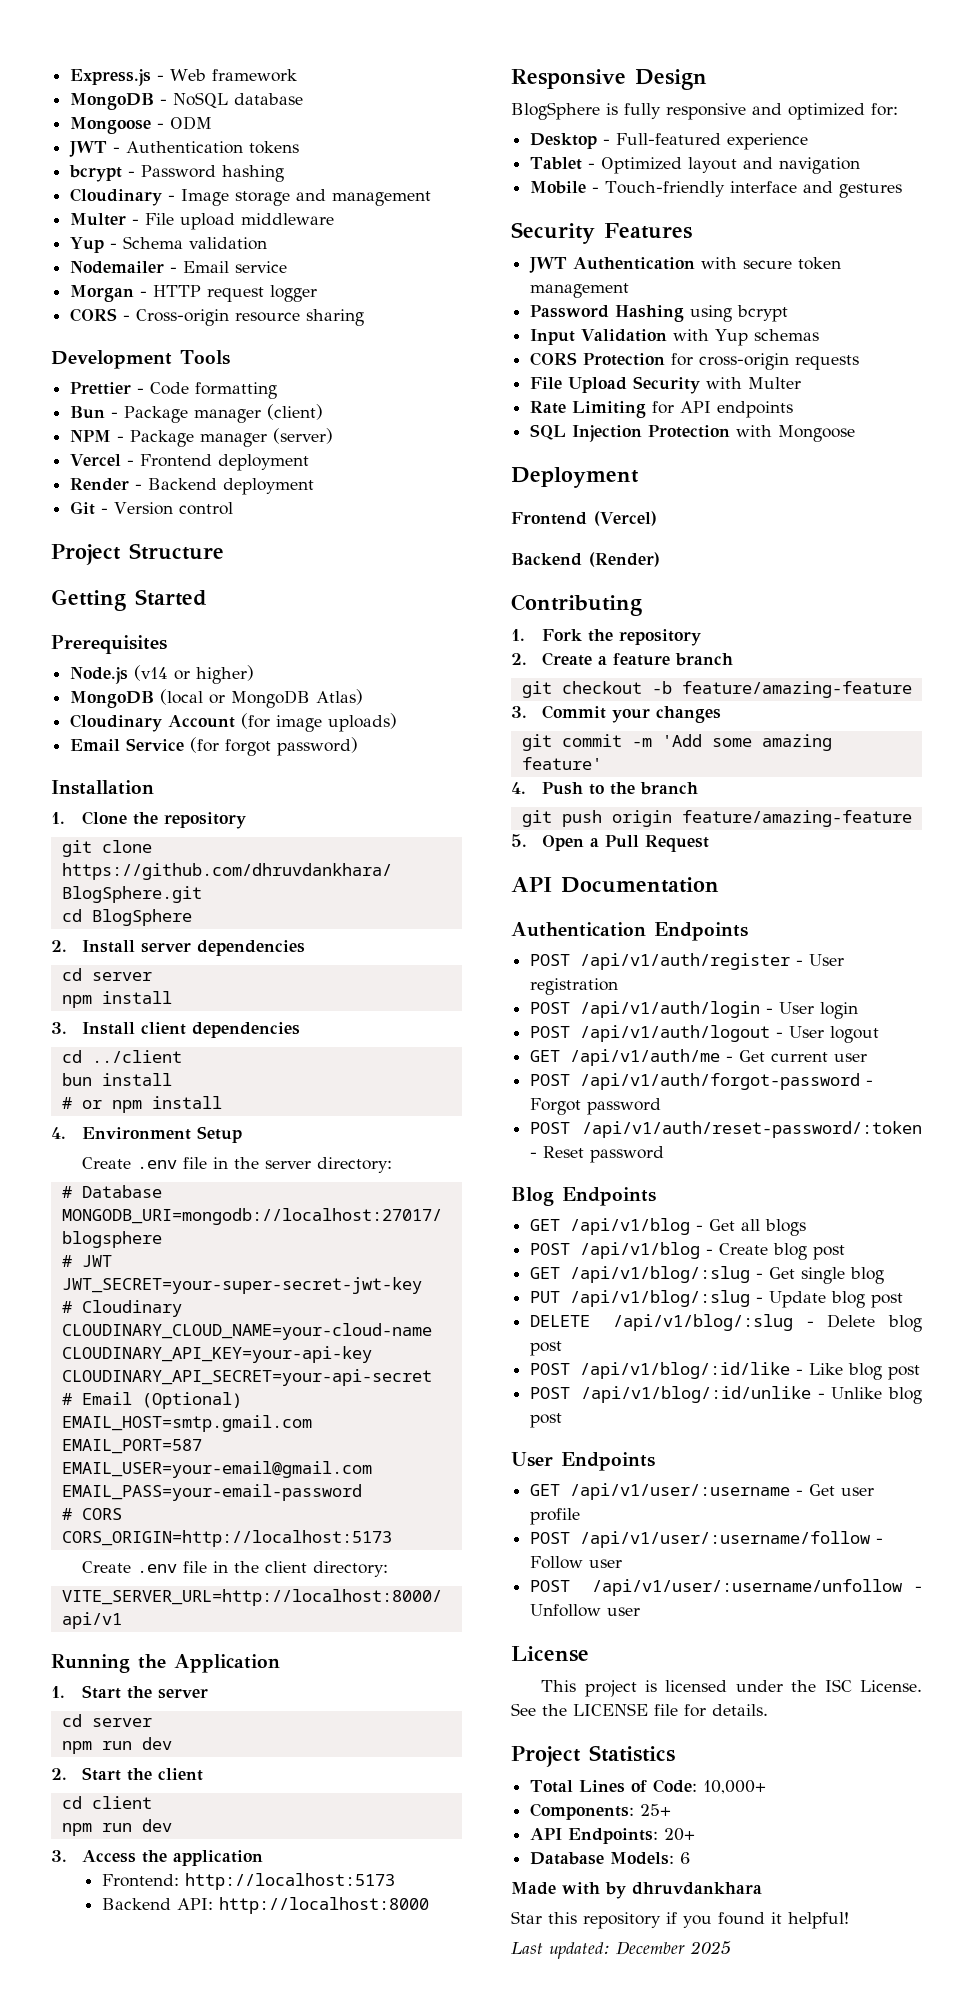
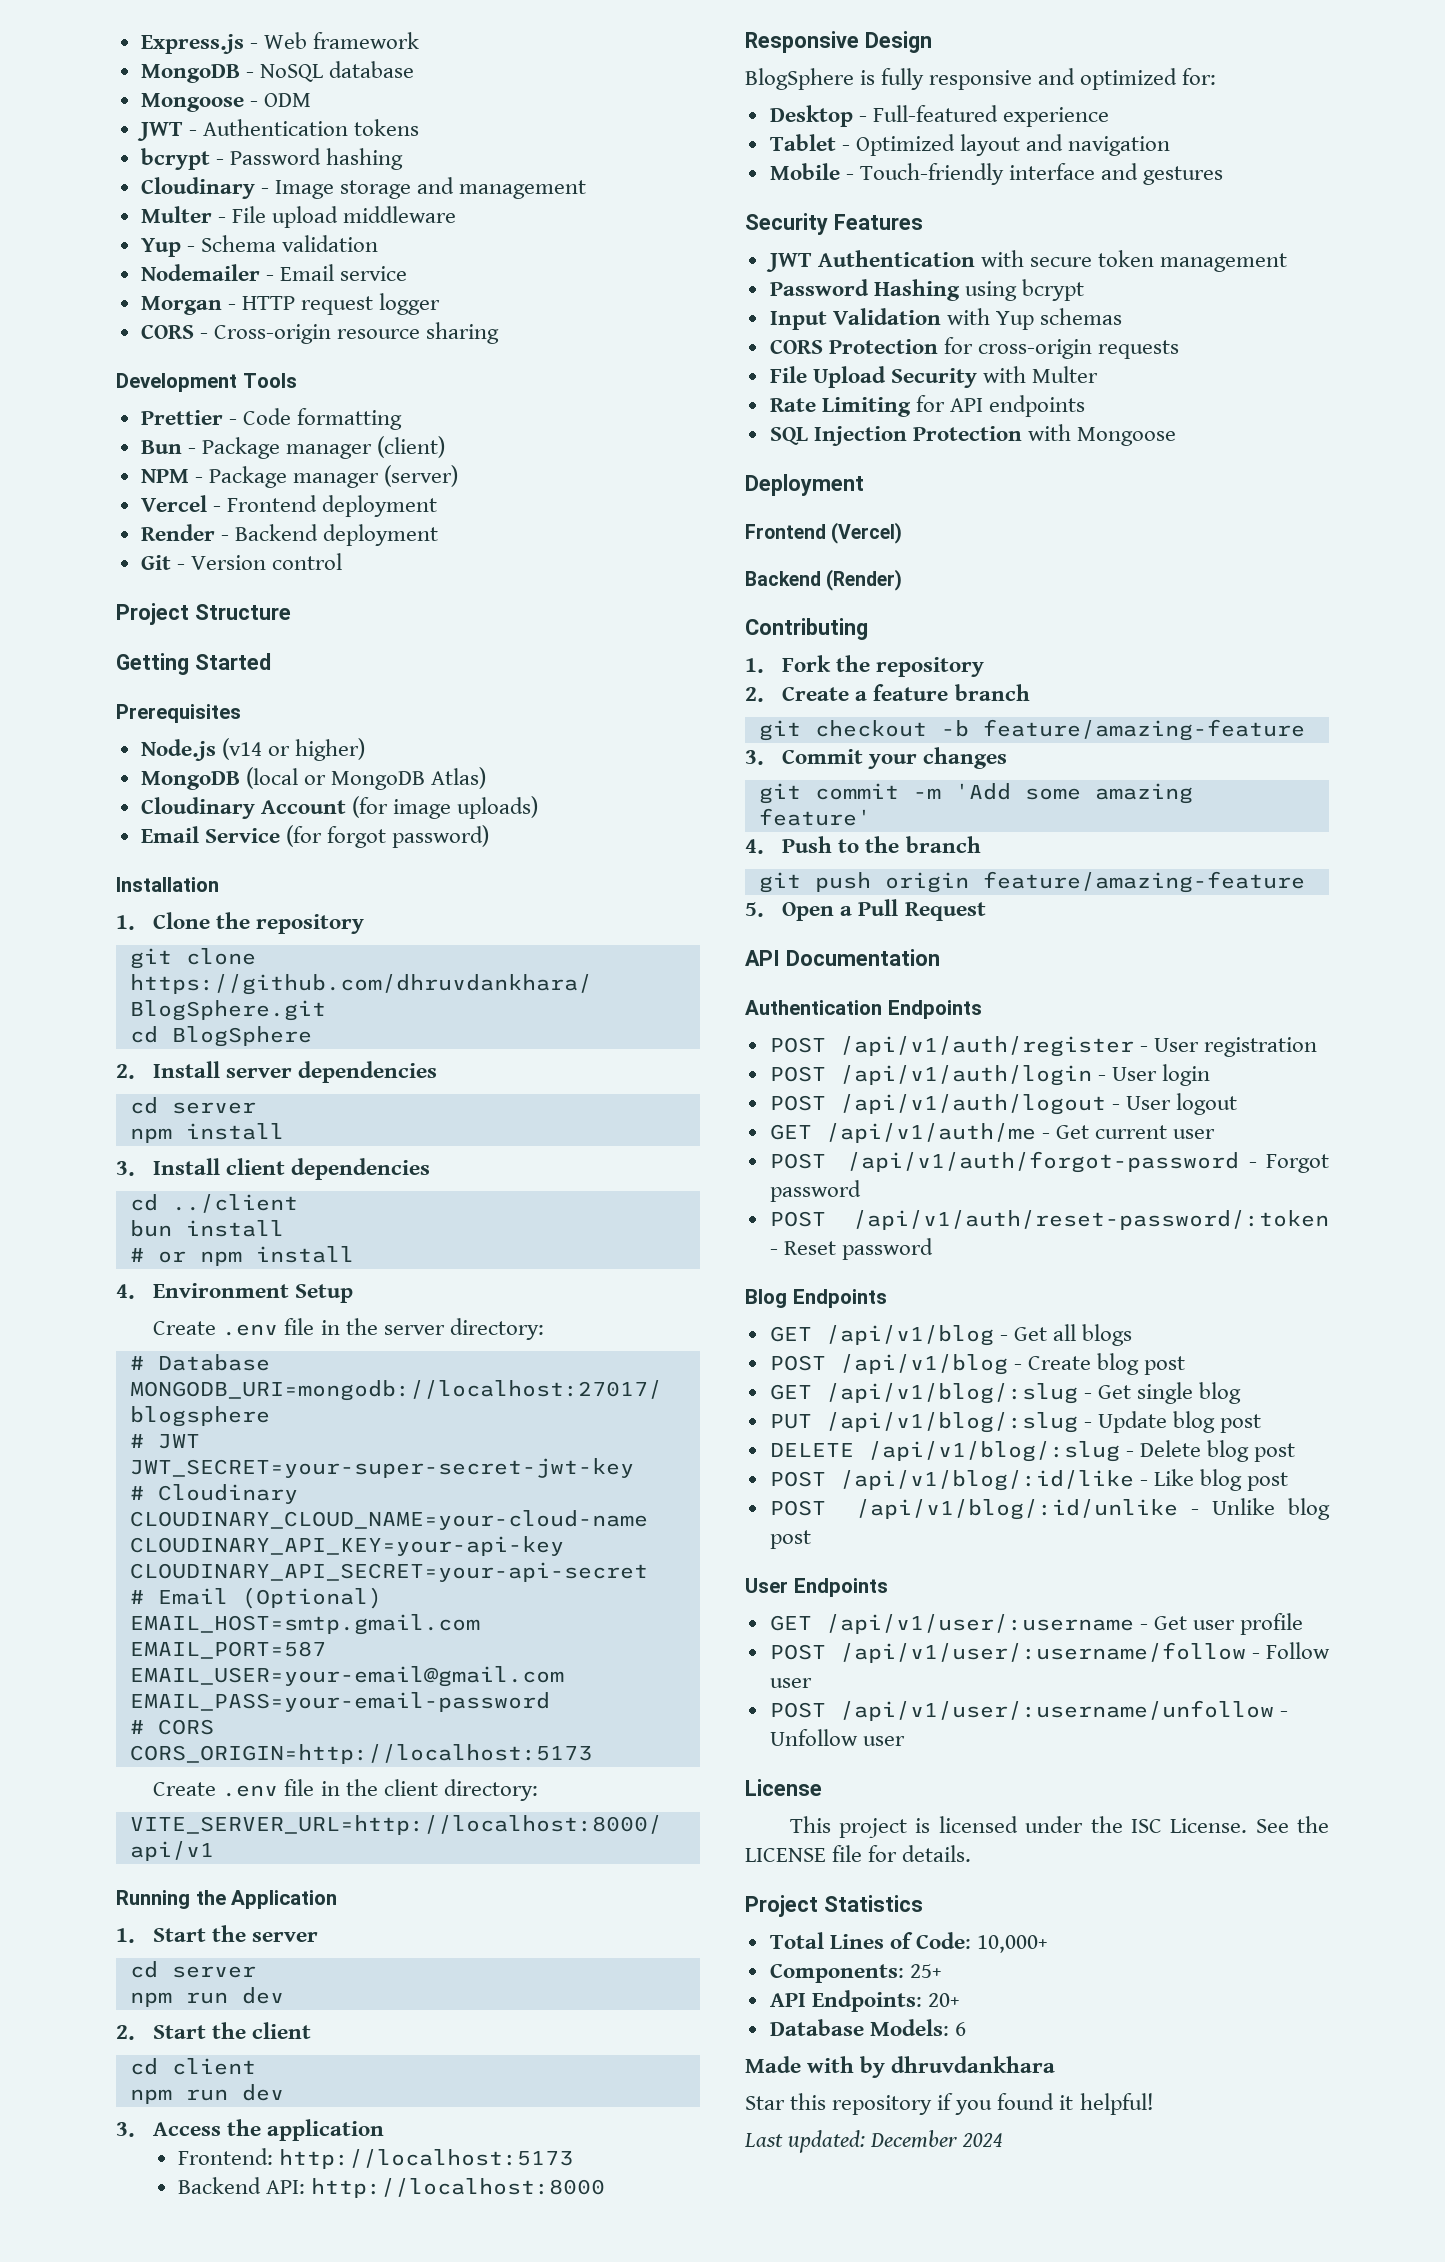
[690,1941,731,1955] 2025 -> [962,2133,1004,2147] 2024

